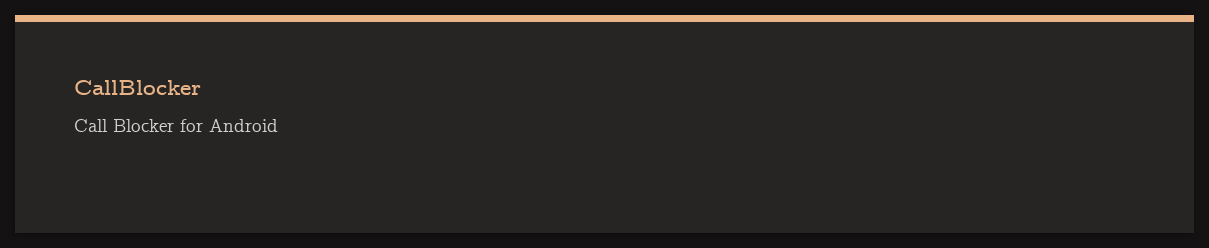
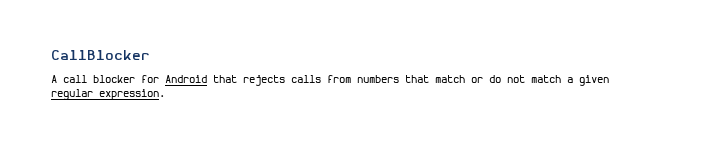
[74,119,278,132] Call Blocker for Android -> [51,75,609,86] [51,89,165,100] A call blocker for Android that rejects calls from numbers that match or do not match a given regular expression.

